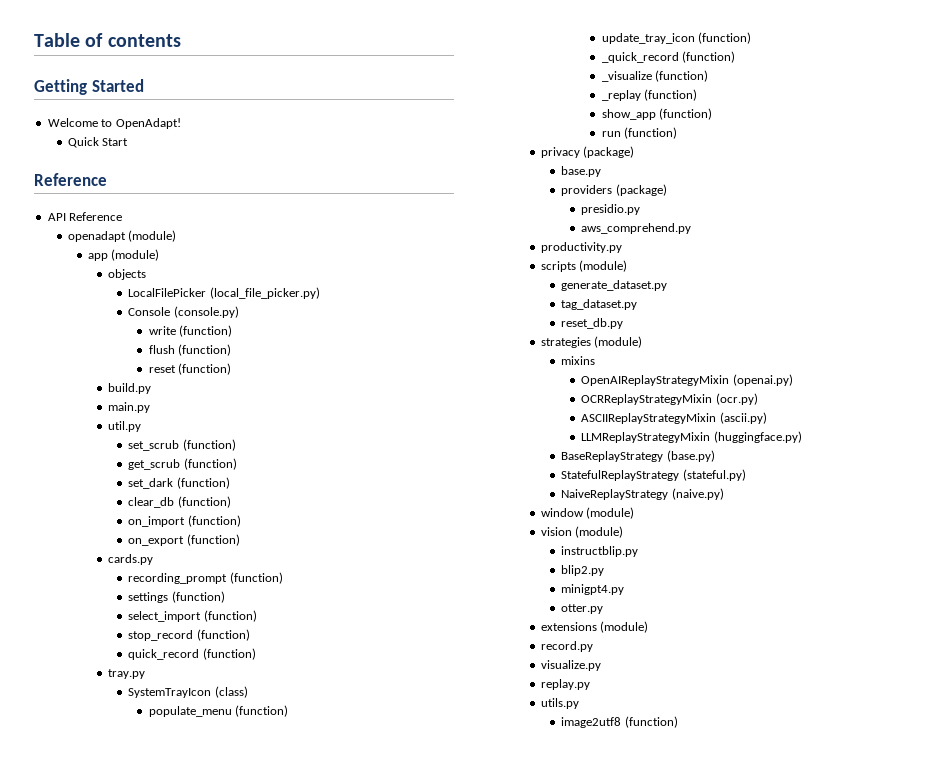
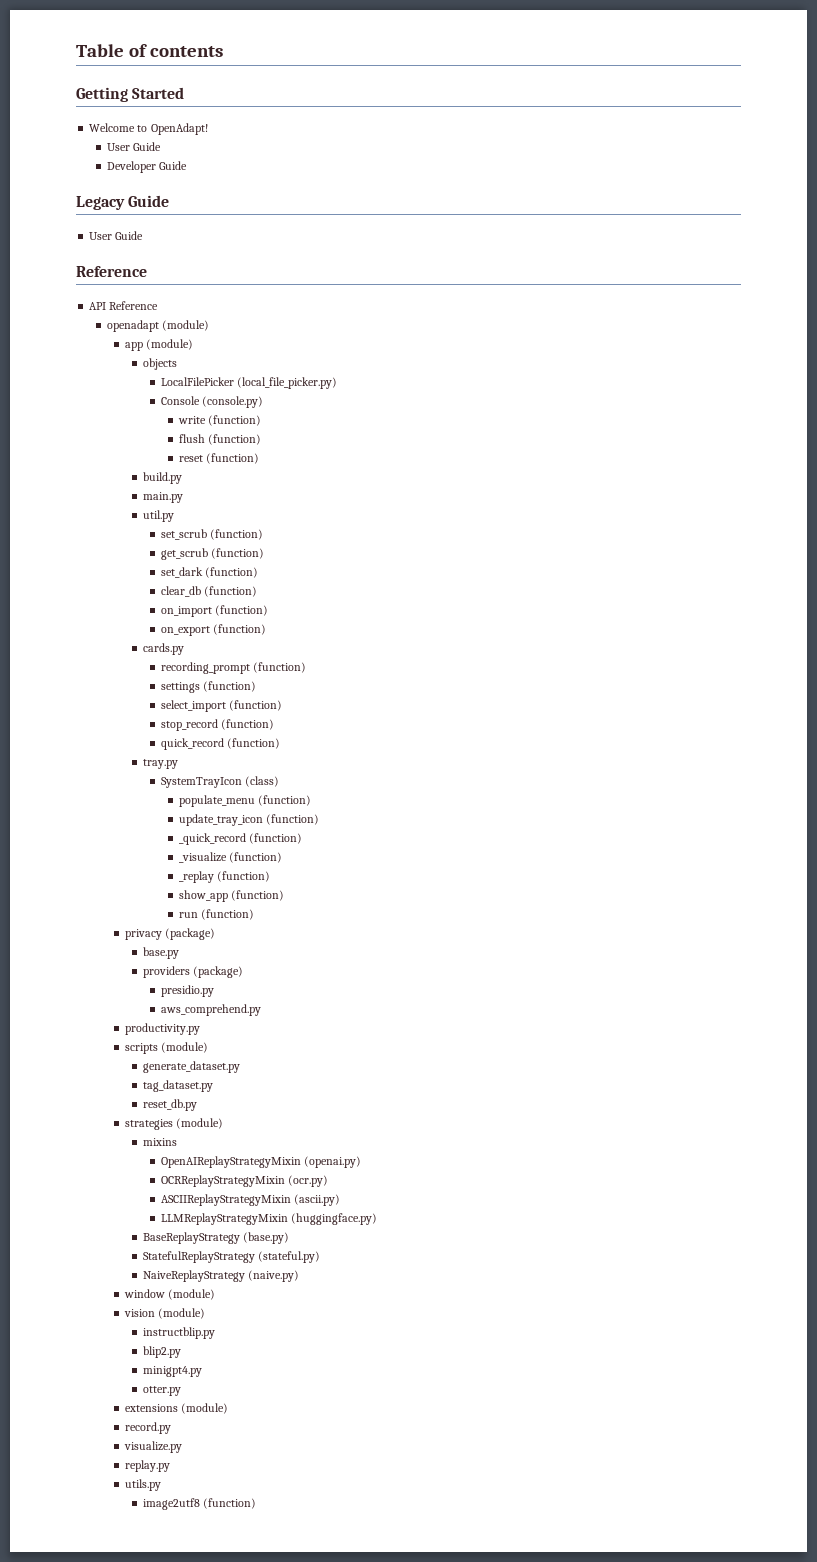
[67,137,129,148] Quick Start -> [107,142,162,151] [107,161,188,173] [76,195,170,210] [89,231,144,240] User Guide // Developer Guide // Legacy Guide // User Guide

